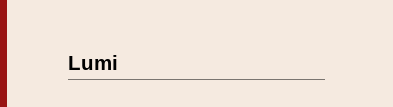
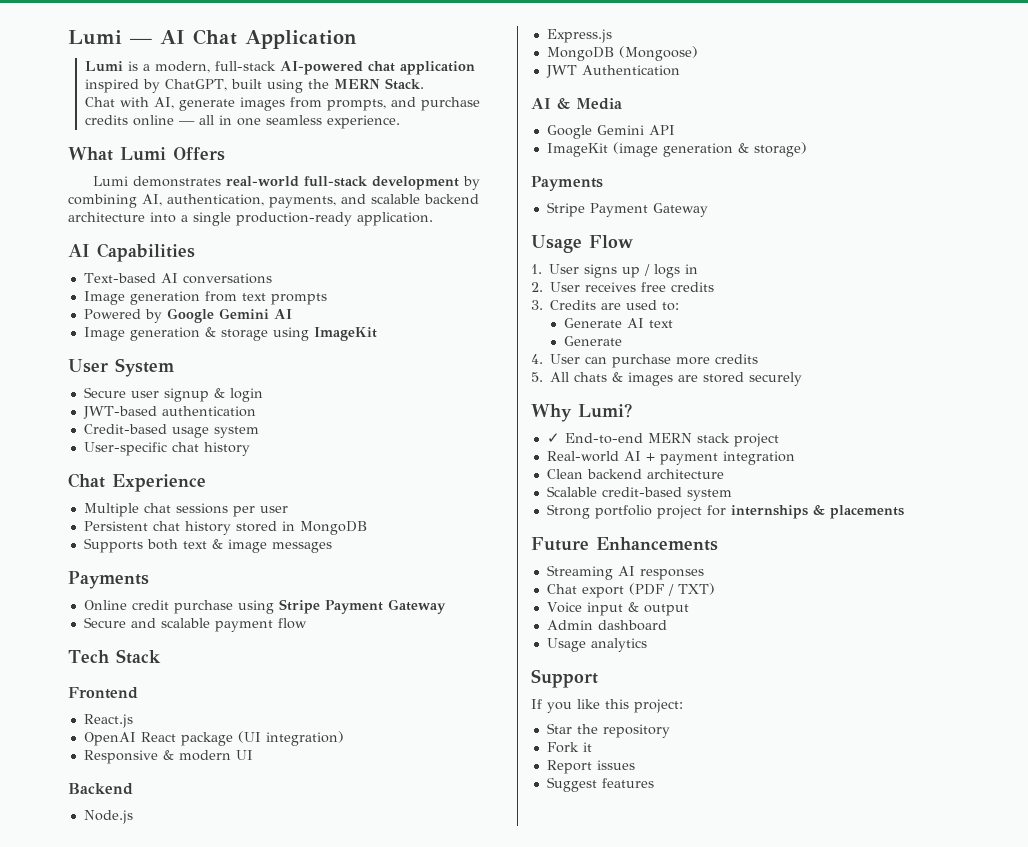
[68,55,118,70] Lumi -> [68,29,357,49] [84,61,475,75] [84,78,424,93] [84,97,480,111] [84,115,400,129] [68,147,225,161] [93,176,481,190] [68,194,479,208] [68,212,433,226] [68,243,195,262] [83,273,272,284] [83,291,327,305] [83,308,292,323] [83,327,377,341] [68,358,174,377] [83,387,263,402] [82,406,256,419] [83,424,259,438] [83,442,250,456] [68,473,206,492] [83,503,288,517] [83,521,367,535] [83,538,332,553] [68,571,149,589] [83,599,446,614] [83,617,307,632] [68,649,161,664] [68,687,138,699] [83,714,133,728] [83,731,344,746] [83,750,253,764] [68,783,133,795] [83,810,133,824] [546,29,612,43] [546,46,698,61] [545,65,680,78] [531,98,622,110] [546,125,675,139] [546,142,807,157] [531,176,603,191] [546,202,708,217] [531,235,633,253] [531,264,699,278] [531,282,715,292] [531,300,680,311] [563,318,673,328] [563,336,622,346] [531,354,759,368] [531,372,803,386] [531,403,632,422] [546,433,779,447] [546,451,795,465] [546,469,724,479] [546,486,732,501] [546,504,904,519] [531,537,718,551] [546,565,704,580] [546,583,715,598] [546,602,689,616] [546,620,667,631] [546,638,647,652] [531,669,598,688] [531,699,683,713] [546,723,670,738] [546,742,592,753] [546,760,635,774] [546,777,654,792] Lumi — AI Chat Application // Lumi is a modern, full-stack AI-powered chat application inspired by ChatGPT, built using the MERN Stack. // Chat with AI, generate images from prompts, and purchase credits online — all in one seamless experience. // What Lumi Offers // Lumi demonstrates real-world full-stack development by combining AI, authentication, payments, and scalable backend architecture into a single production-ready application. // AI Capabilities // Text-based AI conversations // Image generation from text prompts // Powered by Google Gemini AI // Image generation & storage using ImageKit // User System // Secure user signup & login // JWT-based authentication // Credit-based usage system // User-specific chat history // Chat Experience // Multiple chat sessions per user // Persistent chat history stored in MongoDB // Supports both text & image messages // Payments // Online credit purchase using Stripe Payment Gateway // Secure and scalable payment flow // Tech Stack // Frontend // React.js // OpenAI React package (UI integration) // Responsive & modern UI // Backend // Node.js // Express.js // MongoDB (Mongoose) // JWT Authentication // AI & Media // Google Gemini API // ImageKit (image generation & storage) // Payments // Stripe Payment Gateway // Usage Flow // 1. User signs up / logs in // 2. User receives free credits // 3. Credits are used to: // Generate AI text // Generate // 4. User can purchase more credits // 5. All chats & images are stored securely // Why Lumi? // ✓ End-to-end MERN stack project // Real-world AI + payment integration // Clean backend architecture // Scalable credit-based system // Strong portfolio project for internships & placements // Future Enhancements // Streaming AI responses // Chat export (PDF / TXT) // Voice input & output // Admin dashboard // Usage analytics // Support // If you like this project: // Star the repository // Fork it // Report issues // Suggest features

